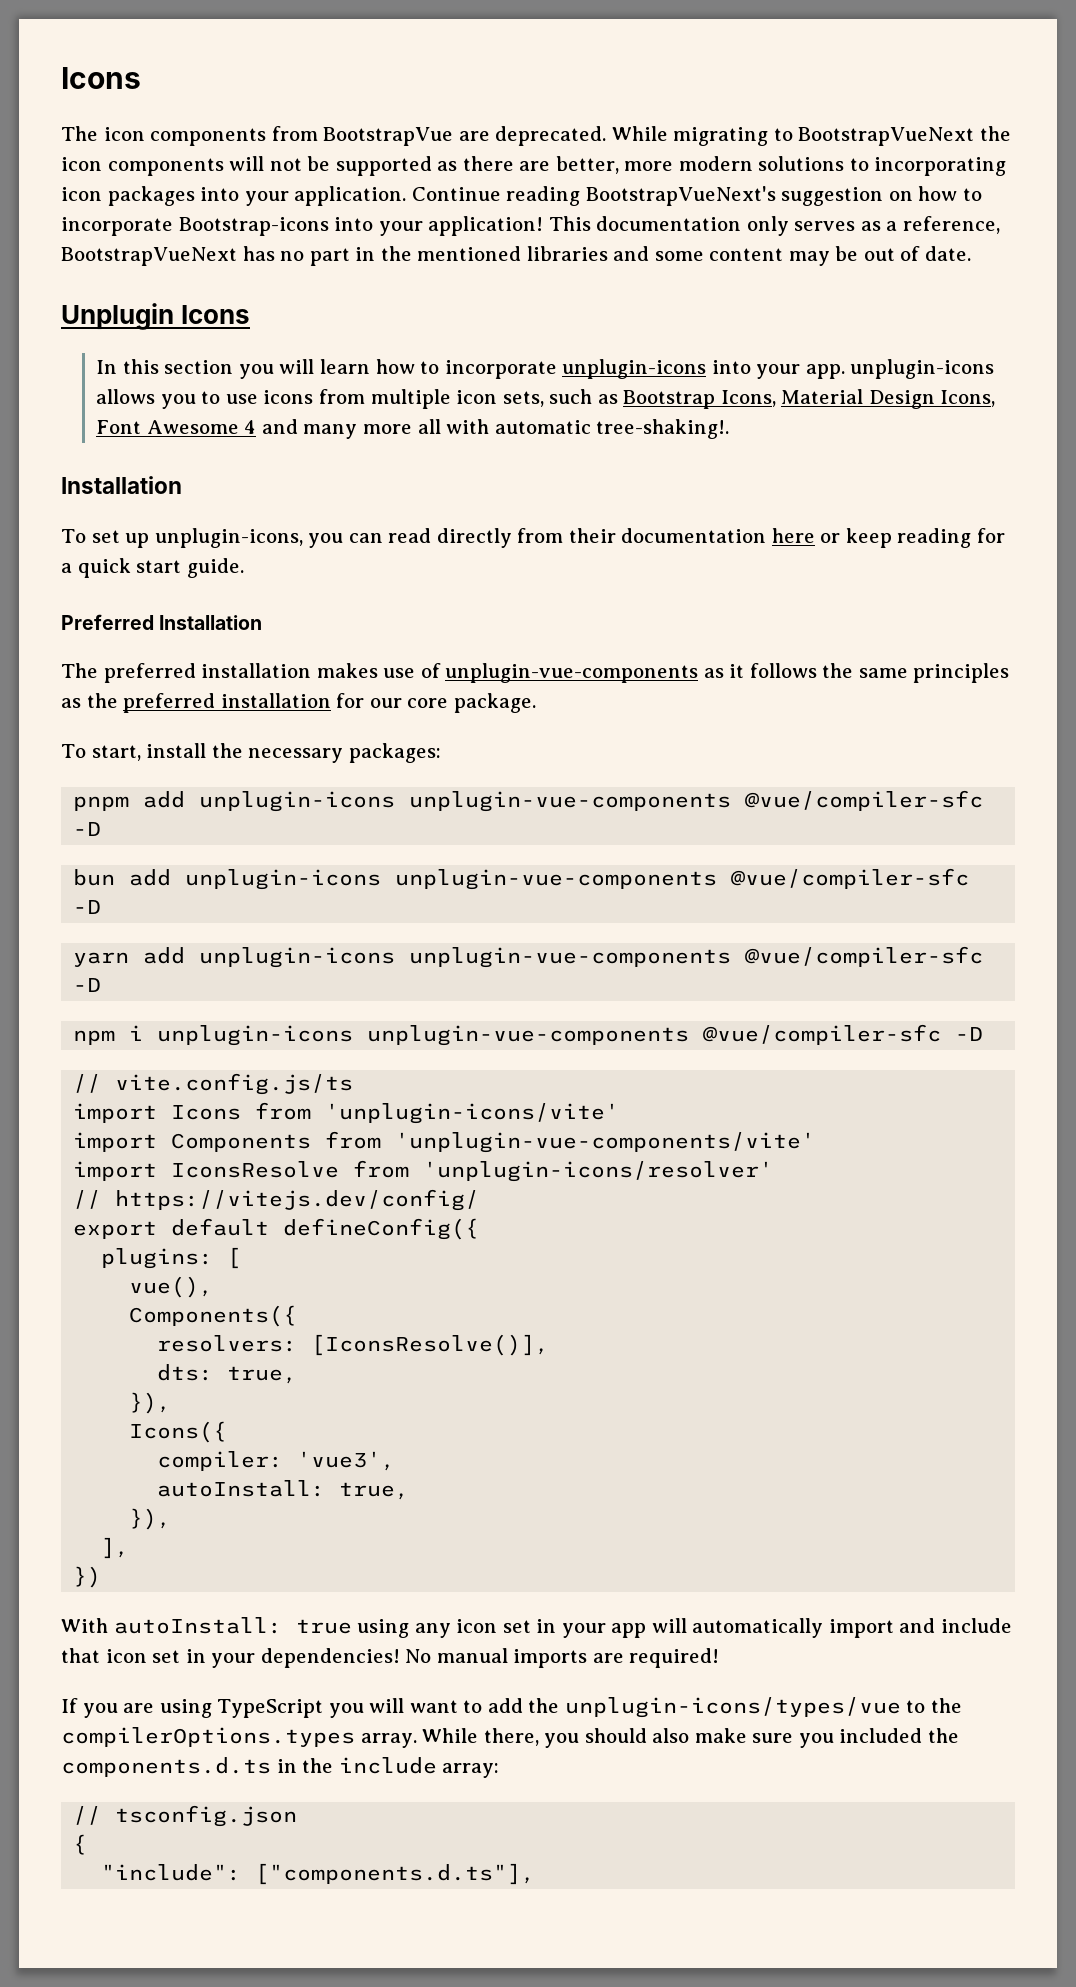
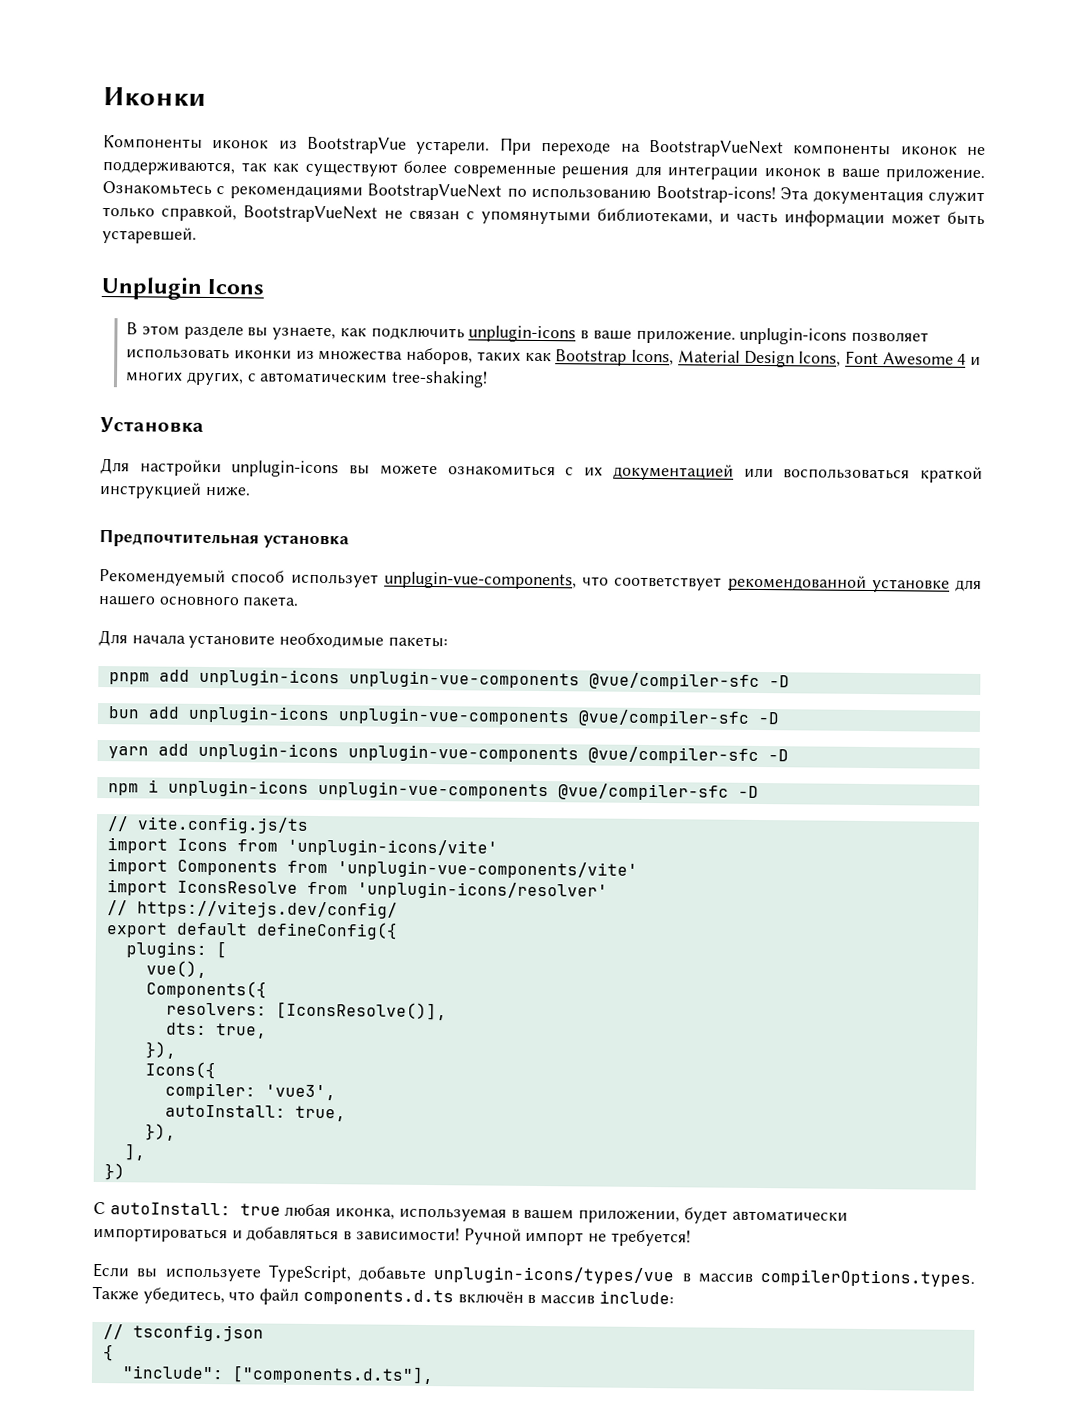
[61,67,141,89] [61,126,1011,146] [61,156,1007,176] [61,186,982,206] [61,216,1000,236] [61,246,972,266] [61,303,251,330] [96,359,995,379] [96,389,618,409] Icons // The icon components from BootstrapVue are deprecated. While migrating to BootstrapVueNext the icon components will not be supported as there are better, more modern solutions to incorporating icon packages into your application. Continue reading BootstrapVueNext's suggestion on how to incorporate Bootstrap-icons into your application! This documentation only serves as a reference, BootstrapVueNext has no part in the mentioned libraries and some content may be out of date. // Unplugin Icons // In this section you will learn how to incorporate unplugin-icons into your app. unplugin-icons allows you to use icons from multiple icon sets, such as -> [103,87,206,106] [103,135,987,158] [102,160,985,183] [102,181,986,206] [102,204,985,228] [102,227,197,244] [101,277,265,300] [126,322,929,345] [126,347,552,365] Иконки // Компоненты иконок из BootstrapVue устарели. При переходе на BootstrapVueNext компоненты иконок не поддерживаются, так как существуют более современные решения для интеграции иконок в ваше приложение. Ознакомьтесь с рекомендациями BootstrapVueNext по использованию Bootstrap-icons! Эта документация служит только справкой, BootstrapVueNext не связан с упомянутыми библиотеками, и часть информации может быть устаревшей. // Unplugin Icons // В этом разделе вы узнаете, как подключить unplugin-icons в ваше приложение. unplugin-icons позволяет использовать иконки из множества наборов, таких как
[261,419,730,439] [61,476,182,494] [61,528,1006,548] [61,558,244,578] [61,614,263,630] [61,663,1010,683] [61,693,536,713] [61,743,441,763] and many more all with automatic tree-shaking!. // Installation // To set up unplugin-icons, you can read directly from their documentation here or keep reading for a quick start guide. // Preferred Installation // The preferred installation makes use of unplugin-vue-components as it follows the same principles as the preferred installation for our core package. // To start, install the necessary packages: -> [970,356,982,365] [125,370,489,388] [100,417,204,433] [100,458,984,484] [99,482,251,499] [99,529,349,549] [99,569,982,593] [98,595,300,607] [98,630,448,649] и многих других, с автоматическим tree-shaking! // Установка // Для настройки unplugin-icons вы можете ознакомиться с их документацией или воспользоваться краткой инструкцией ниже. // Предпочтительная установка // Рекомендуемый способ использует unplugin-vue-components, что соответствует рекомендованной установке для нашего основного пакета. // Для начала установите необходимые пакеты:
[61,1618,108,1633] With -> [93,1201,106,1215] С
[357,1618,1012,1638] [61,1648,720,1668] [61,1697,962,1718] [61,1727,959,1748] [61,1757,500,1778] using any icon set in your app will automatically import and include that icon set in your dependencies! No manual imports are required! // If you are using TypeScript you will want to add the unplugin-icons/types/vue to the compilerOptions.types array. While there, you should also make sure you included the components.d.ts in the include array: -> [284,1203,848,1224] [93,1226,691,1247] [92,1262,975,1287] [92,1285,674,1306] любая иконка, используемая в вашем приложении, будет автоматически импортироваться и добавляться в зависимости! Ручной импорт не требуется! // Если вы используете TypeScript, добавьте unplugin-icons/types/vue в массив compilerOptions.types. Также убедитесь, что файл components.d.ts включён в массив include:

